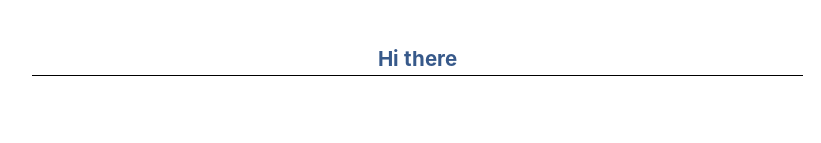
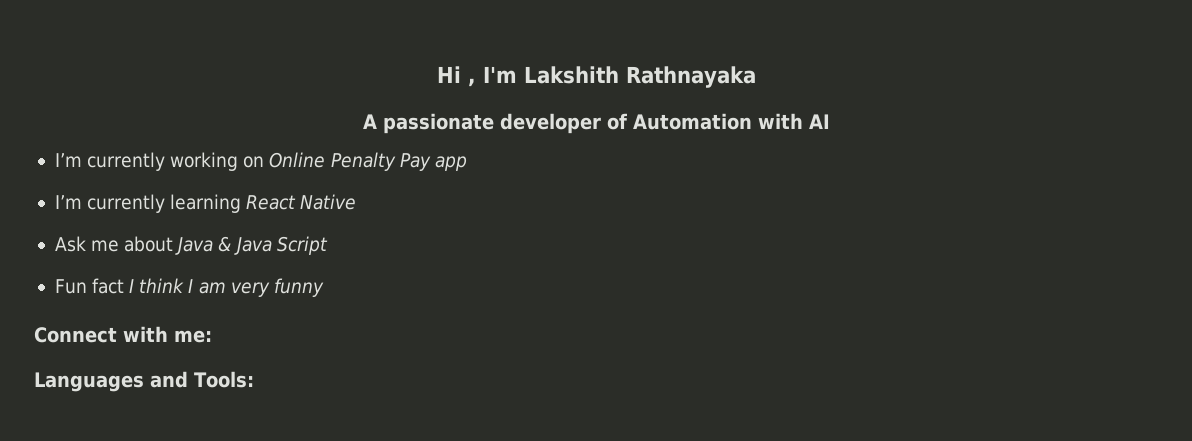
[404,51,458,66] there -> [467,66,756,88] [362,113,830,134] [54,152,467,171] [54,194,357,213] [54,236,328,255] [54,278,324,297] [34,326,212,343] [34,371,254,392] , I'm Lakshith Rathnayaka // A passionate developer of Automation with AI // I’m currently working on Online Penalty Pay app // I’m currently learning React Native // Ask me about Java & Java Script // Fun fact I think I am very funny // Connect with me: // Languages and Tools:

